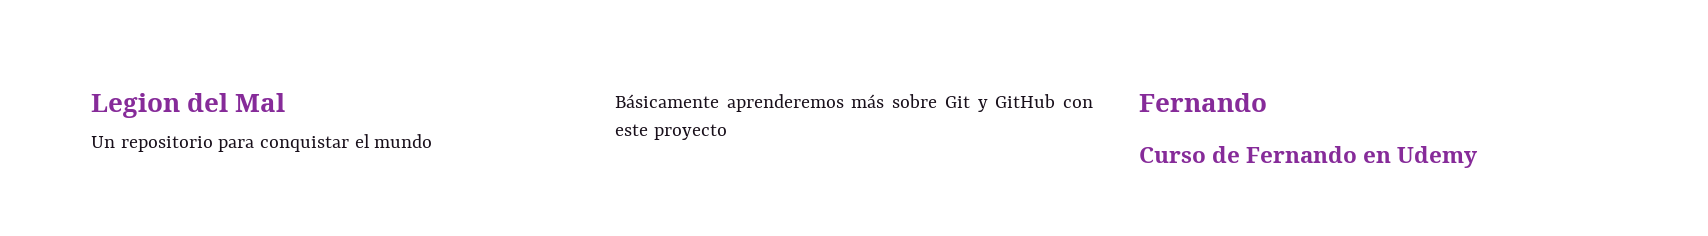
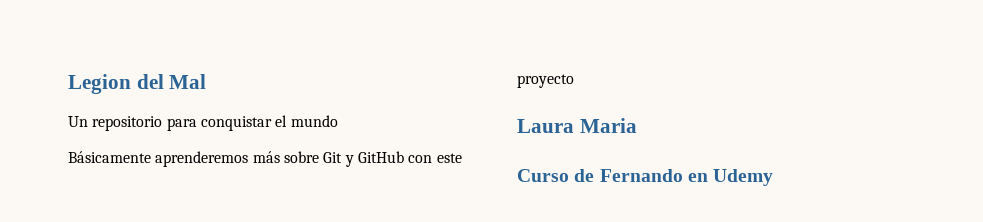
[1139,93,1267,112] Fernando -> [517,118,637,133] Laura Maria

